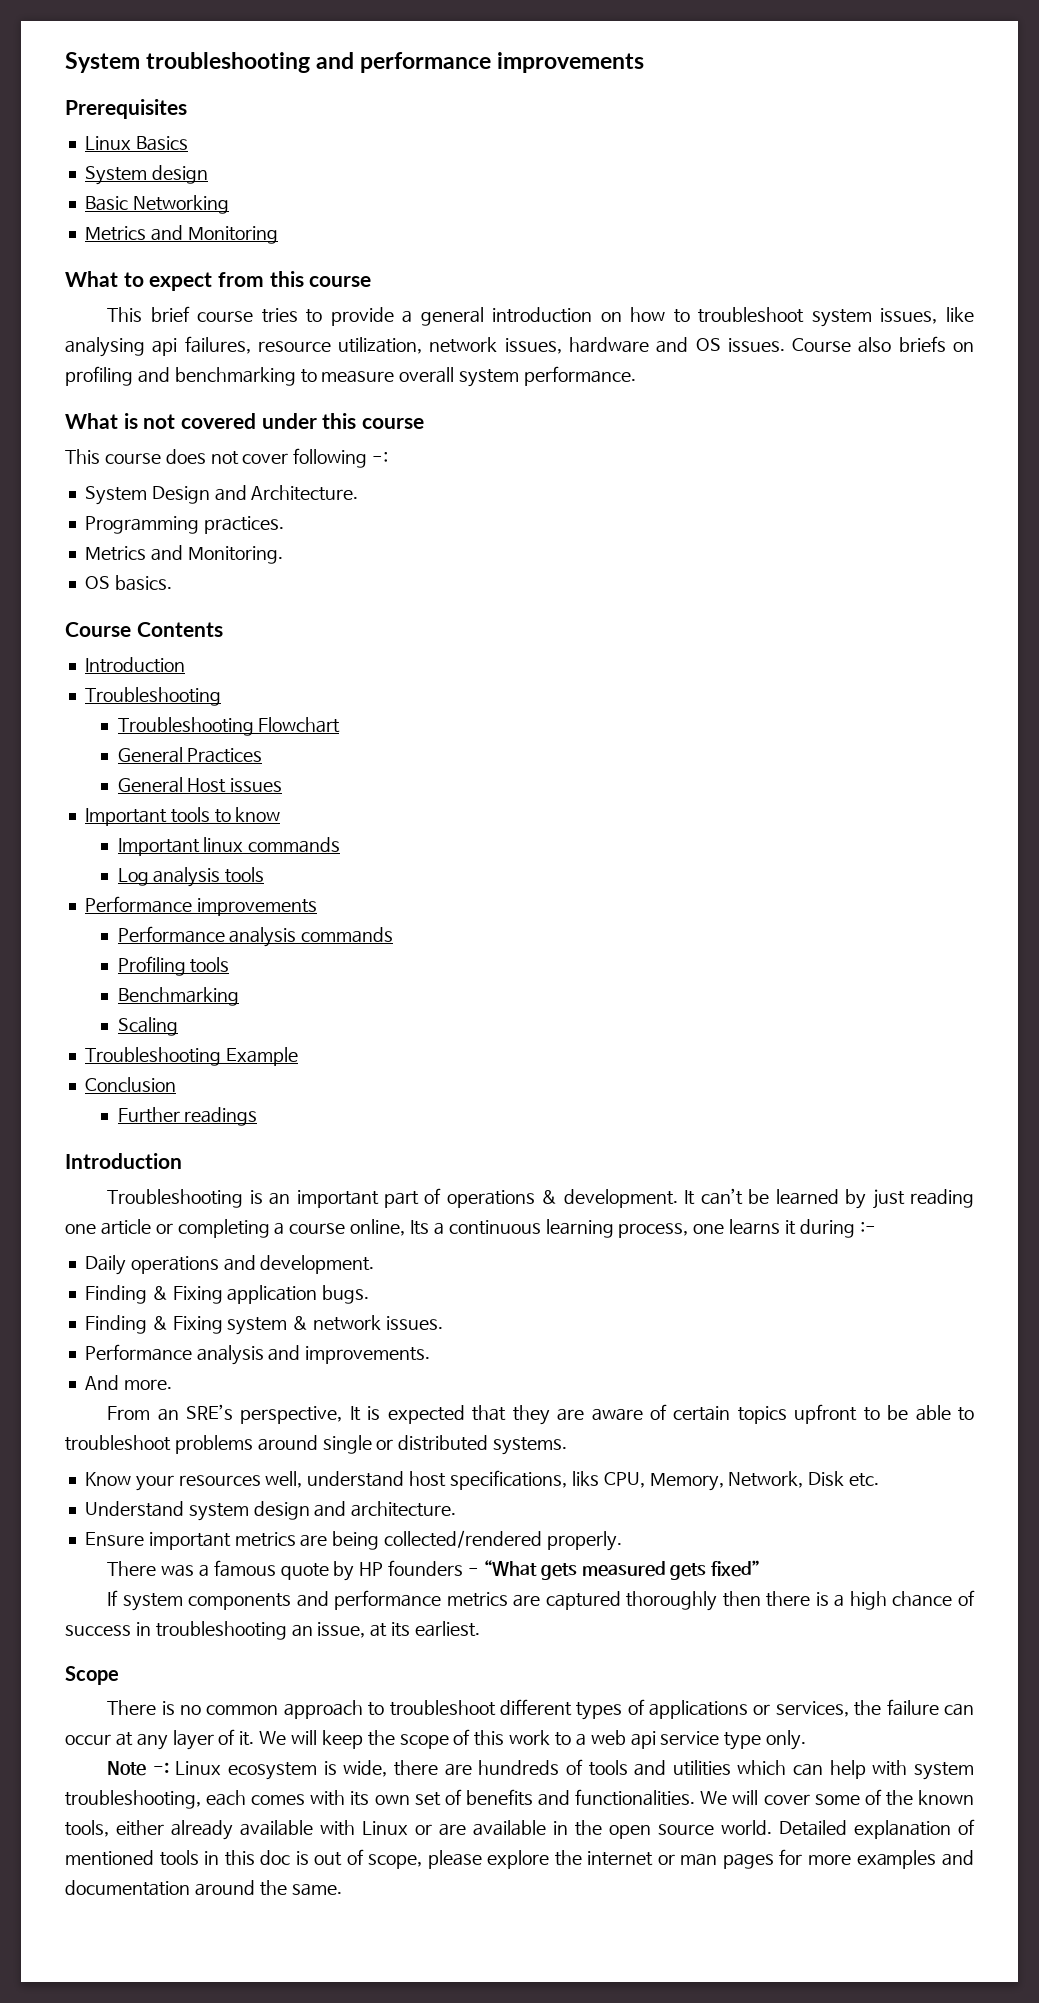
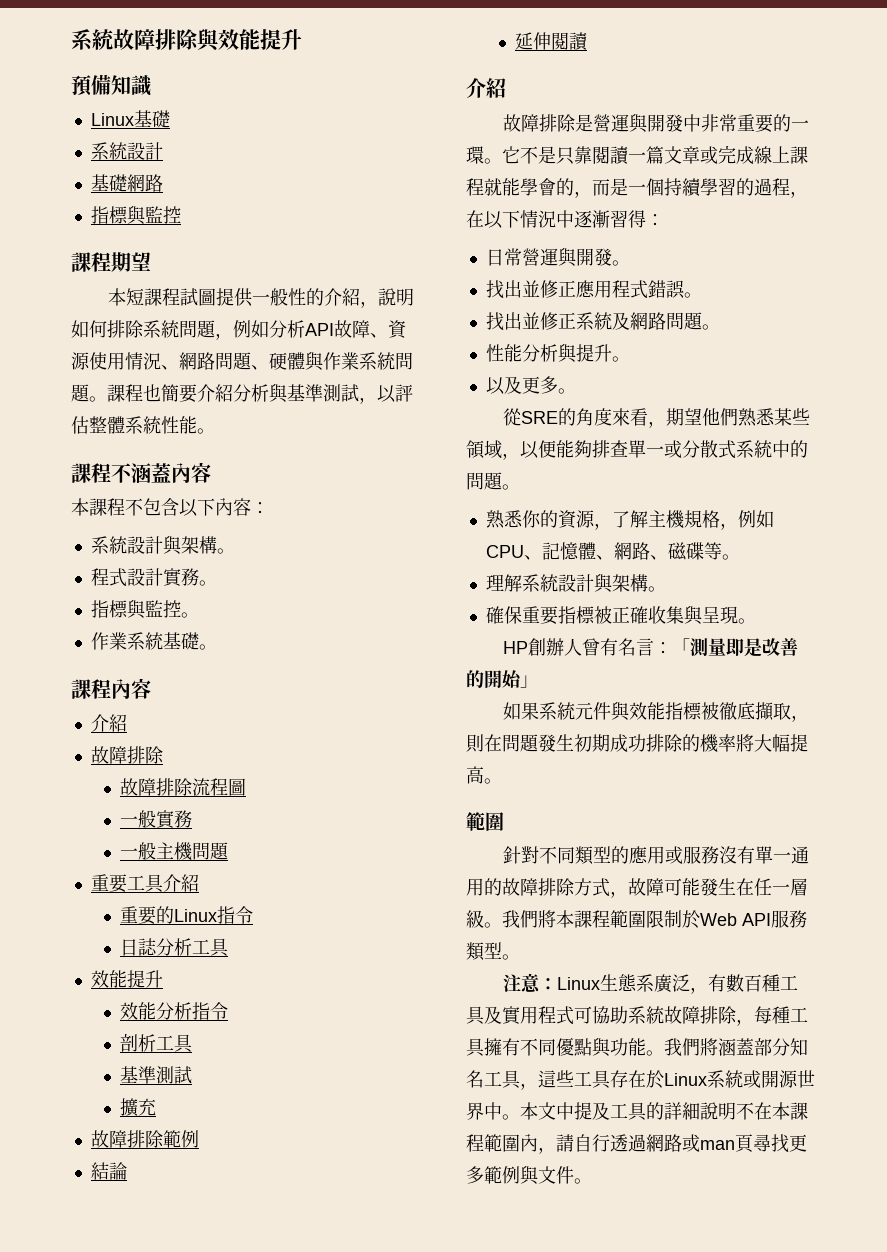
[65,52,645,73] [65,99,187,119] [84,136,188,151] [84,165,208,185] [84,195,229,214] [84,225,278,244] [65,271,372,291] [107,306,974,327] [65,336,975,357] [65,366,636,387] [65,413,425,429] [65,448,389,468] [84,485,359,505] [84,516,284,534] [84,545,283,564] [84,575,172,591] [65,622,223,637] [84,657,185,673] [84,687,221,706] [117,717,341,736] [117,747,263,763] [117,777,283,793] [84,807,281,826] [117,837,341,856] [117,867,265,887] [84,896,317,916] [117,926,394,947] [117,956,230,976] [117,987,239,1006] [117,1017,178,1036] [84,1047,298,1066] [84,1077,176,1092] [117,1107,258,1126] [65,1153,182,1169] [107,1188,974,1209] [65,1219,876,1238] [84,1255,375,1275] [84,1285,370,1304] [84,1315,443,1335] [84,1344,431,1365] [84,1375,172,1390] [107,1404,975,1425] [65,1435,568,1455] [84,1470,880,1491] [84,1501,457,1521] [84,1530,622,1551] [107,1560,761,1581] [107,1590,976,1611] [65,1621,481,1640] [65,1666,119,1685] [107,1699,975,1720] [65,1729,807,1750] [107,1759,974,1780] [65,1789,975,1809] [65,1819,975,1840] [65,1849,975,1869] [65,1880,342,1896] System troubleshooting and performance improvements // Prerequisites // Linux Basics // System design // Basic Networking // Metrics and Monitoring // What to expect from this course // This brief course tries to provide a general introduction on how to troubleshoot system issues, like analysing api failures, resource utilization, network issues, hardware and OS issues. Course also briefs on profiling and benchmarking to measure overall system performance. // What is not covered under this course // This course does not cover following -: // System Design and Architecture. // Programming practices. // Metrics and Monitoring. // OS basics. // Course Contents // Introduction // Troubleshooting // Troubleshooting Flowchart // General Practices // General Host issues // Important tools to know // Important linux commands // Log analysis tools // Performance improvements // Performance analysis commands // Profiling tools // Benchmarking // Scaling // Troubleshooting Example // Conclusion // Further readings // Introduction // Troubleshooting is an important part of operations & development. It can’t be learned by just reading one article or completing a course online, Its a continuous learning process, one learns it during :- // Daily operations and development. // Finding & Fixing application bugs. // Finding & Fixing system & network issues. // Performance analysis and improvements. // And more. // From an SRE’s perspective, It is expected that they are aware of certain topics upfront to be able to troubleshoot problems around single or distributed systems. // Know your resources well, understand host specifications, liks CPU, Memory, Network, Disk etc. // Understand system design and architecture. // Ensure important metrics are being collected/rendered properly. // There was a famous quote by HP founders - “What gets measured gets fixed” // If system components and performance metrics are captured thoroughly then there is a high chance of success in troubleshooting an issue, at its earliest. // Scope // There is no common approach to troubleshoot different types of applications or services, the failure can occur at any layer of it. We will keep the scope of this work to a web api service type only. // Note -: Linux ecosystem is wide, there are hundreds of tools and utilities which can help with system troubleshooting, each comes with its own set of benefits and functionalities. We will cover some of the known tools, either already available with Linux or are available in the open source world. Detailed explanation of mentioned tools in this doc is out of scope, please explore the internet or man pages for more examples and documentation around the same. -> [71,29,302,52] [71,74,152,96] [90,110,170,128] [90,142,163,160] [90,174,163,192] [90,205,181,225] [71,252,151,272] [108,288,415,308] [71,320,407,340] [71,351,413,371] [71,383,413,404] [71,416,215,434] [71,462,211,483] [71,498,269,517] [90,535,235,555] [90,568,217,587] [90,599,199,619] [90,632,217,650] [71,678,151,699] [90,714,127,732] [90,746,164,764] [119,778,246,796] [119,810,192,829] [119,842,229,861] [90,874,199,893] [119,906,253,925] [119,938,229,957] [90,970,163,988] [119,1002,228,1020] [119,1034,193,1053] [119,1066,192,1084] [119,1098,156,1117] [90,1130,199,1148] [90,1162,127,1180] [514,32,588,51] [466,78,506,98] [503,113,810,133] [466,145,808,165] [466,178,808,198] [466,210,664,229] [485,247,630,267] [485,280,702,299] [485,312,720,331] [485,343,630,363] [485,376,576,395] [503,408,811,428] [466,440,808,460] [466,472,520,490] [485,510,774,530] [485,542,740,561] [485,573,666,593] [485,605,756,625] [503,638,799,657] [466,670,538,688] [503,701,810,722] [466,734,808,753] [466,766,502,784] [466,812,504,831] [503,846,810,865] [466,878,808,898] [466,910,807,929] [466,942,520,961] [503,973,799,994] [466,1006,808,1026] [466,1037,808,1057] [466,1070,815,1090] [466,1102,808,1121] [466,1134,807,1154] [466,1165,592,1185] 系統故障排除與效能提升 // 預備知識 // Linux基礎 // 系統設計 // 基礎網路 // 指標與監控 // 課程期望 // 本短課程試圖提供一般性的介紹，說明如何排除系統問題，例如分析API故障、資源使用情況、網路問題、硬體與作業系統問題。課程也簡要介紹分析與基準測試，以評估整體系統性能。 // 課程不涵蓋內容 // 本課程不包含以下內容： // 系統設計與架構。 // 程式設計實務。 // 指標與監控。 // 作業系統基礎。 // 課程內容 // 介紹 // 故障排除 // 故障排除流程圖 // 一般實務 // 一般主機問題 // 重要工具介紹 // 重要的Linux指令 // 日誌分析工具 // 效能提升 // 效能分析指令 // 剖析工具 // 基準測試 // 擴充 // 故障排除範例 // 結論 // 延伸閱讀 // 介紹 // 故障排除是營運與開發中非常重要的一環。它不是只靠閱讀一篇文章或完成線上課程就能學會的，而是一個持續學習的過程，在以下情況中逐漸習得： // 日常營運與開發。 // 找出並修正應用程式錯誤。 // 找出並修正系統及網路問題。 // 性能分析與提升。 // 以及更多。 // 從SRE的角度來看，期望他們熟悉某些領域，以便能夠排查單一或分散式系統中的問題。 // 熟悉你的資源，了解主機規格，例如CPU、記憶體、網路、磁碟等。 // 理解系統設計與架構。 // 確保重要指標被正確收集與呈現。 // HP創辦人曾有名言：「測量即是改善的開始」 // 如果系統元件與效能指標被徹底擷取，則在問題發生初期成功排除的機率將大幅提高。 // 範圍 // 針對不同類型的應用或服務沒有單一通用的故障排除方式，故障可能發生在任一層級。我們將本課程範圍限制於Web API服務類型。 // 注意：Linux生態系廣泛，有數百種工具及實用程式可協助系統故障排除，每種工具擁有不同優點與功能。我們將涵蓋部分知名工具，這些工具存在於Linux系統或開源世界中。本文中提及工具的詳細說明不在本課程範圍內，請自行透過網路或man頁尋找更多範例與文件。

